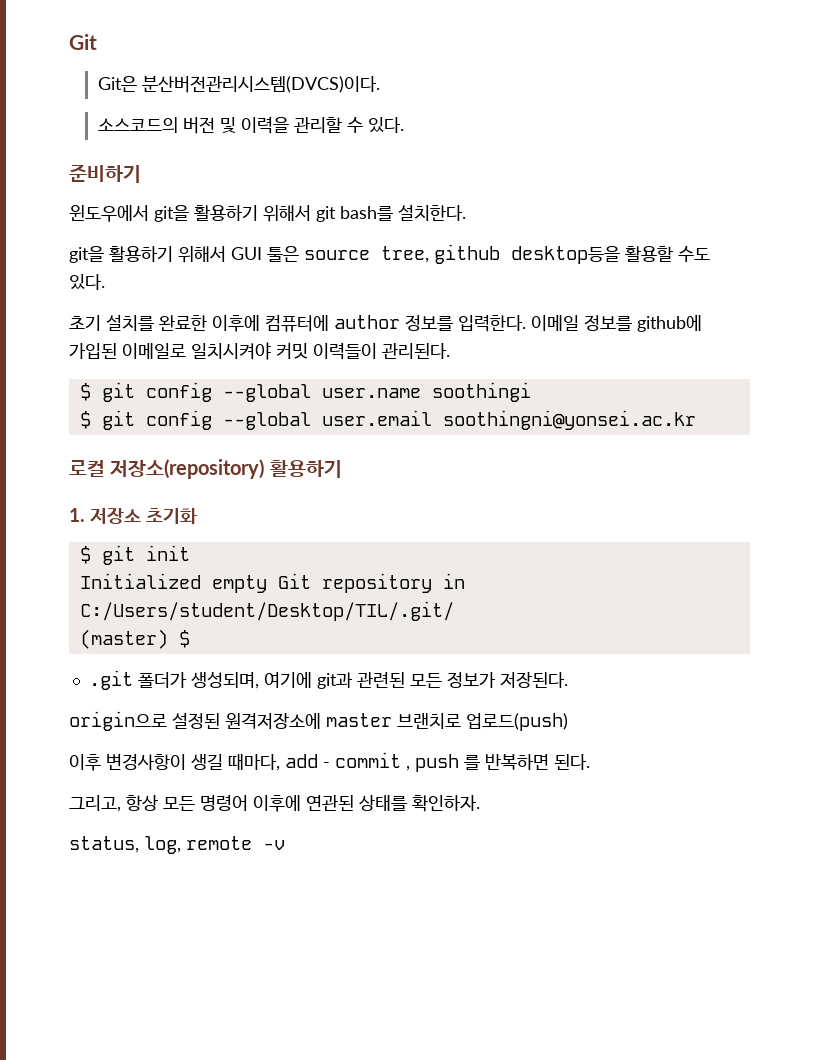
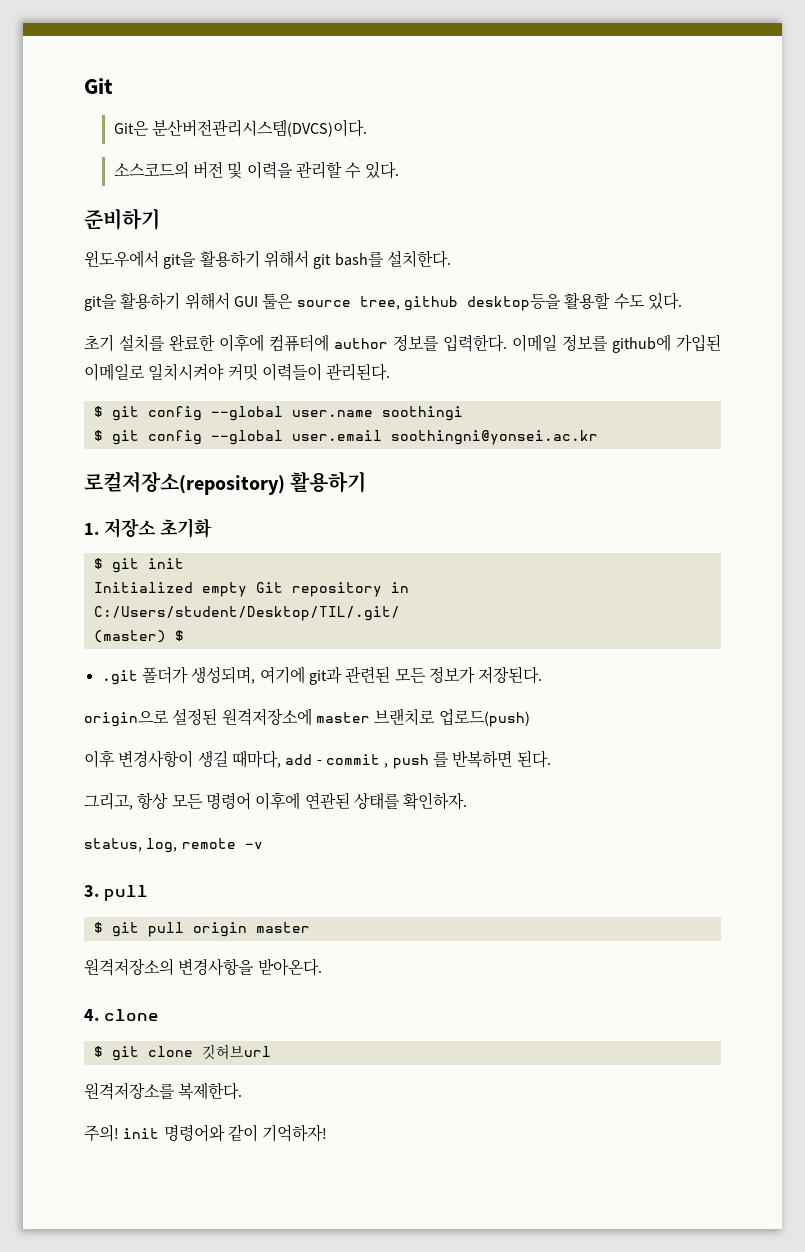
[69,459,265,479] 로컬 저장소(repository) -> [84,471,285,495] 로컬저장소(repository)
(285, 845) none -> [84,885,148,901] [93,922,310,937] [84,958,322,976] [84,1009,159,1021] [93,1044,271,1061] [84,1082,243,1100] [84,1124,328,1142] // 3. pull // $ git pull origin master // 원격저장소의 변경사항을 받아온다. // 4. clone // $ git clone 깃허브url // 원격저장소를 복제한다. // 주의! init 명령어와 같이 기억하자!

